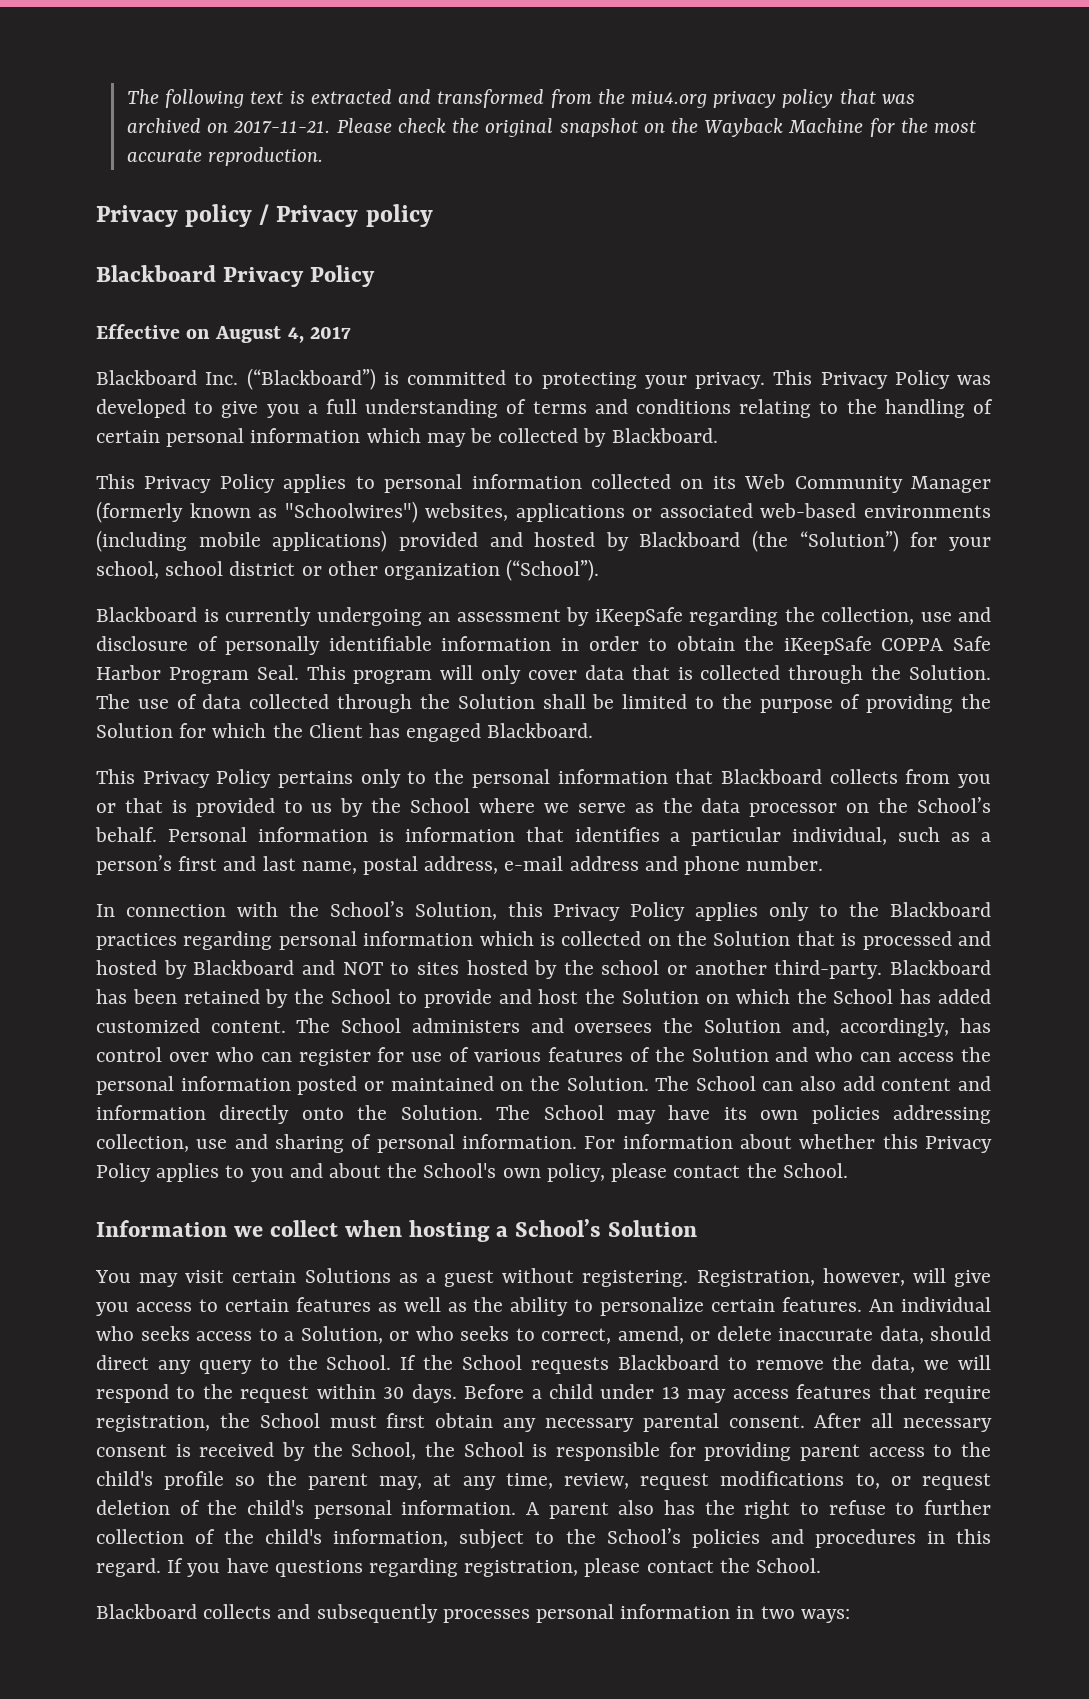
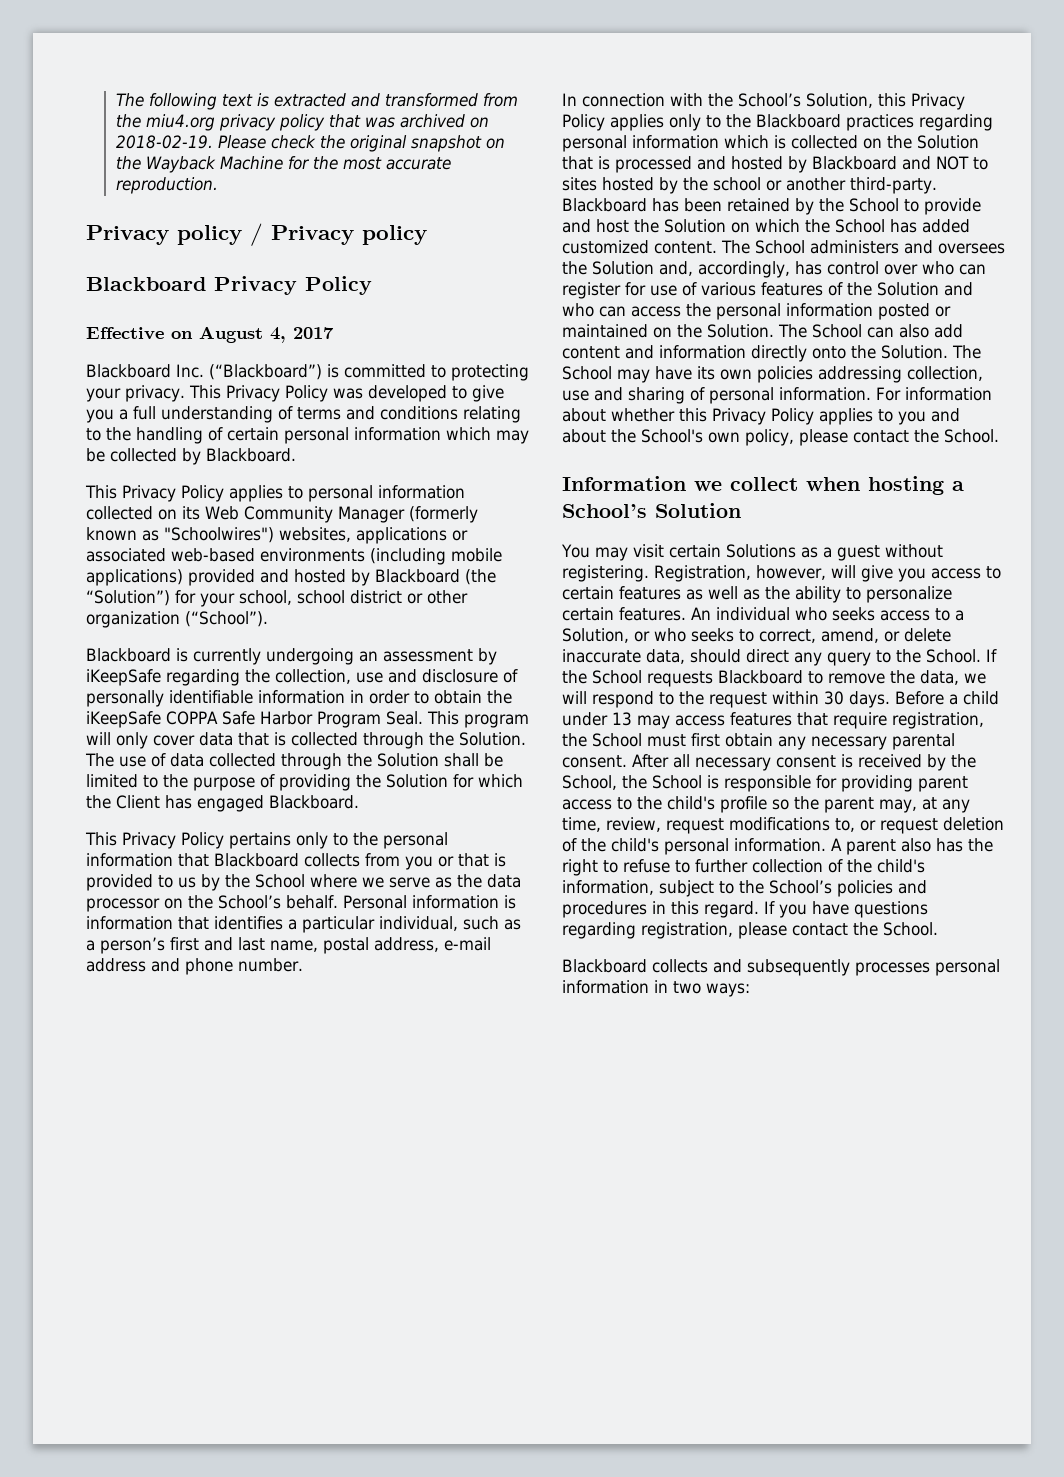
[233,120,331,133] 2017-11-21. -> [115,135,213,149] 2018-02-19.

